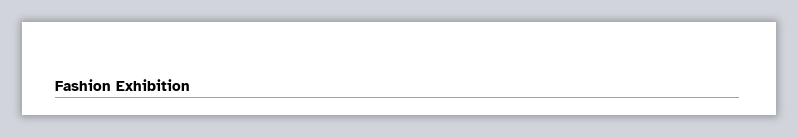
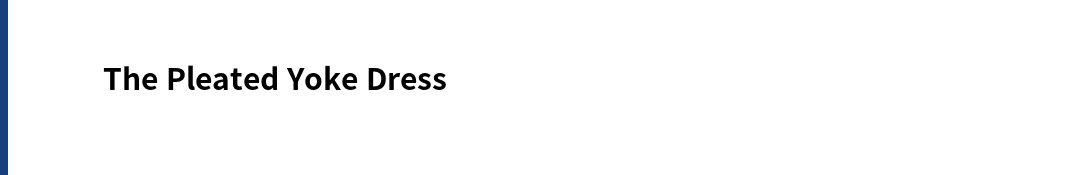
[55,79,190,91] Fashion Exhibition -> [103,65,448,90] The Pleated Yoke Dress

